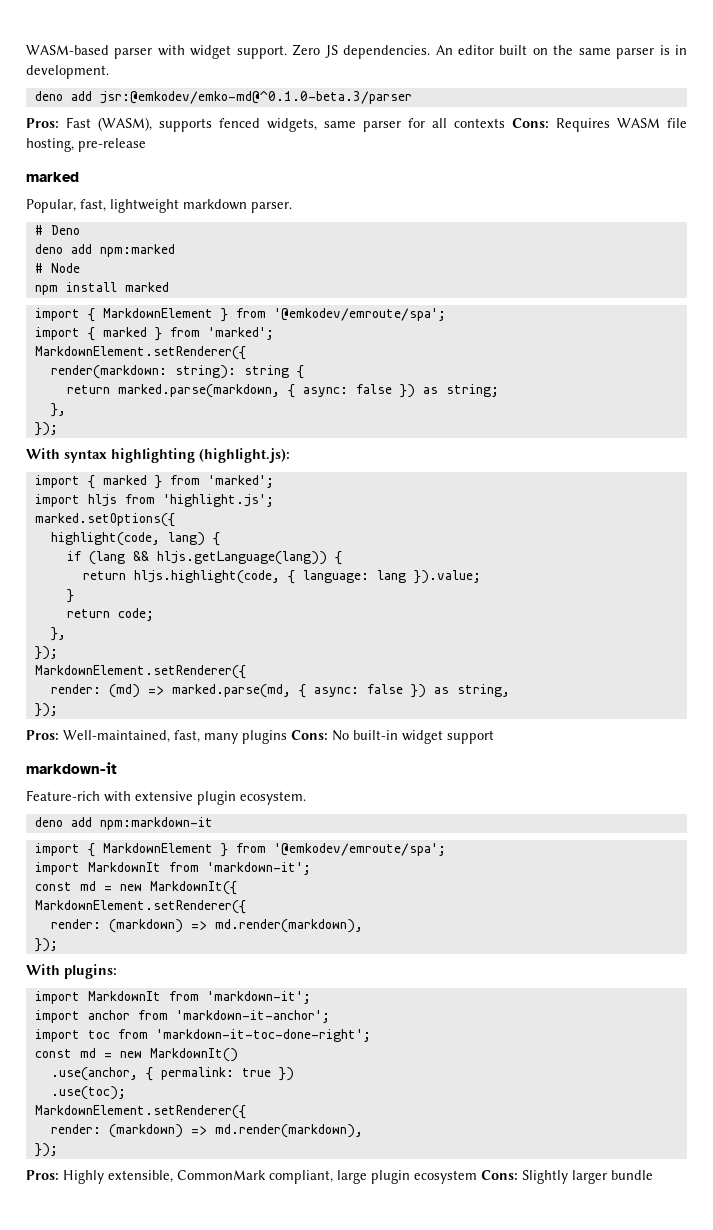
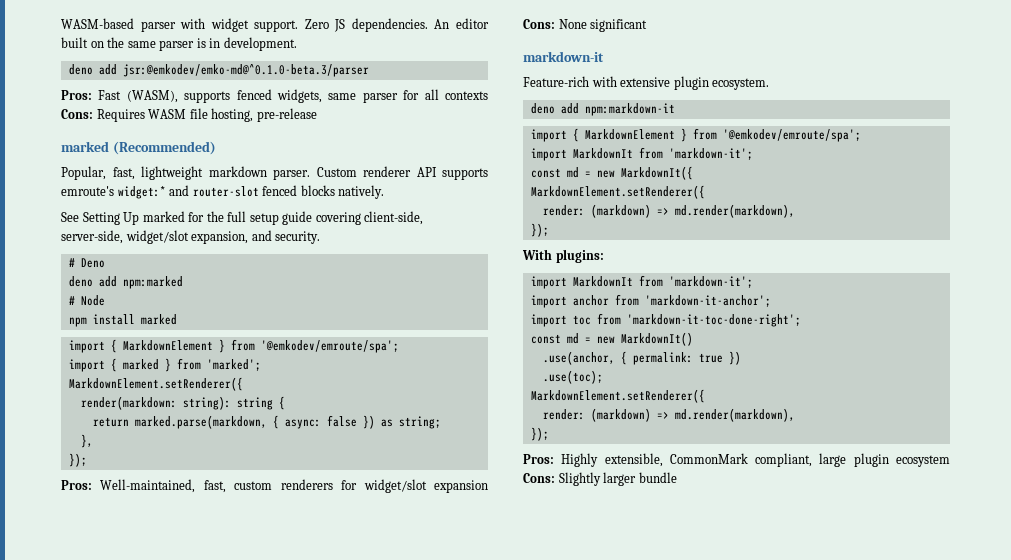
(79, 177) none -> [112,141,216,155] (Recommended)
(292, 207) none -> [316,166,488,180] [61,185,385,199] [61,211,424,225] [61,230,321,244] Custom renderer API supports emroute's widget:* and router-slot fenced blocks natively. // See Setting Up marked for the full setup guide covering client-side, server-side, widget/slot expansion, and security.
[26,448,290,463] [34,475,274,489] [34,494,274,507] [34,513,175,527] [50,532,220,546] [66,551,342,565] [82,570,481,584] [66,589,74,603] [66,608,154,621] [50,627,66,641] [34,646,58,660] [34,665,246,679] [50,684,510,698] [34,703,58,717] [26,730,494,744] With syntax highlighting (highlight.js): // import { marked } from 'marked'; // import hljs from 'highlight.js'; // marked.setOptions({ // highlight(code, lang) { // if (lang && hljs.getLanguage(lang)) { // return hljs.highlight(code, { language: lang }).value; // } // return code; // }, // }); // MarkdownElement.setRenderer({ // render: (md) => marked.parse(md, { async: false }) as string, // }); // Pros: Well-maintained, fast, many plugins Cons: No built-in widget support -> [61,479,489,493] [523,19,648,32] Pros: Well-maintained, fast, custom renderers for widget/slot expansion Cons: None significant

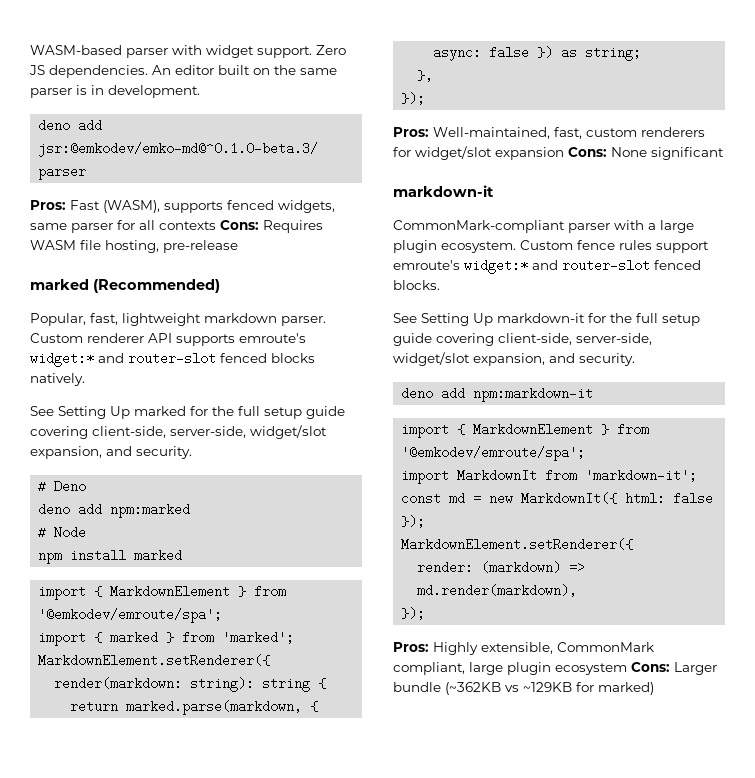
[523,76,770,90] Feature-rich with extensive plugin ecosystem. -> [393,220,694,233] [393,240,709,253] [393,259,701,274] [393,280,440,290] [393,313,700,326] [393,333,652,346] [393,352,635,366] CommonMark-compliant parser with a large plugin ecosystem. Custom fence rules support emroute's widget:* and router-slot fenced blocks. // See Setting Up markdown-it for the full setup guide covering client-side, server-side, widget/slot expansion, and security.
[530,185,705,199] [542,204,795,218] [530,223,549,237] [522,249,604,263] [530,275,753,289] [530,294,771,308] [530,313,801,327] [530,332,693,346] [542,351,741,365] [542,370,603,384] // MarkdownElement.setRenderer({ // render: (markdown) => md.render(markdown), // }); // With plugins: // import MarkdownIt from 'markdown-it'; // import anchor from 'markdown-it-anchor'; // import toc from 'markdown-it-toc-done-right'; // const md = new MarkdownIt() // .use(anchor, { permalink: true }) // .use(toc); -> [625,492,714,505] [401,515,426,528] html: false });
[558,472,677,486] Slightly larger bundle -> [674,662,717,675] [393,682,654,695] Larger bundle (~362KB vs ~129KB for marked)

